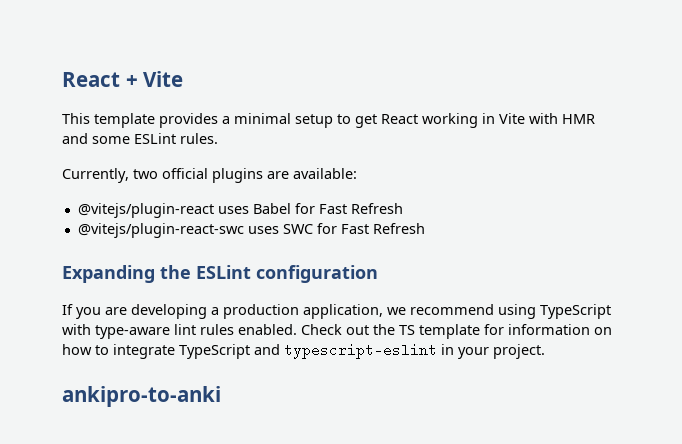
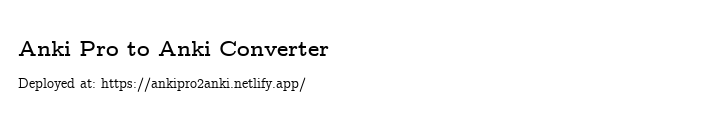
[62,71,184,87] [62,113,595,128] [62,133,218,144] [62,168,357,183] [77,203,403,218] [77,223,425,238] [62,265,378,283] [62,304,611,319] [62,324,612,339] [62,343,545,359] [62,386,221,407] React + Vite // This template provides a minimal setup to get React working in Vite with HMR and some ESLint rules. // Currently, two official plugins are available: // @vitejs/plugin-react uses Babel for Fast Refresh // @vitejs/plugin-react-swc uses SWC for Fast Refresh // Expanding the ESLint configuration // If you are developing a production application, we recommend using TypeScript with type-aware lint rules enabled. Check out the TS template for information on how to integrate TypeScript and typescript-eslint in your project. // ankipro-to-anki -> [18,41,329,56] [18,77,306,92] Anki Pro to Anki Converter // Deployed at: https://ankipro2anki.netlify.app/

